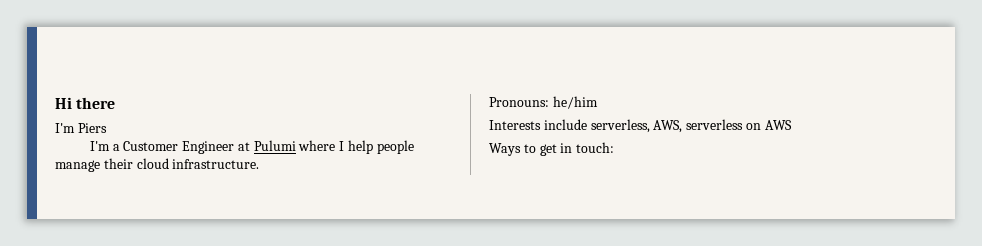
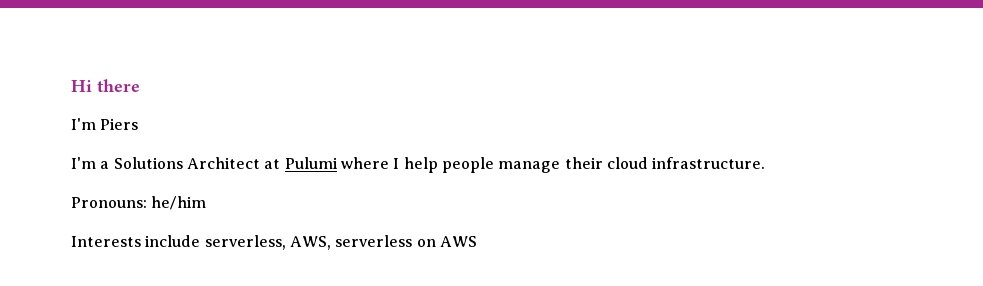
[123,141,235,154] Customer Engineer -> [113,157,260,169] Solutions Architect
[489,142,615,156] // Ways to get in touch: -> (477, 241) none

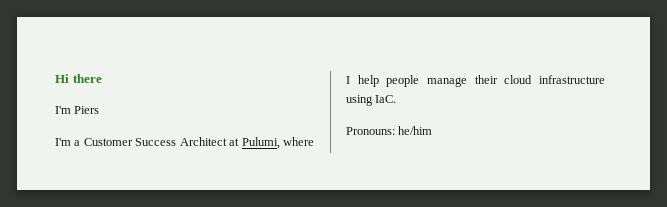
[113,157,183,169] Solutions -> [83,138,177,146] Customer Success
[284,157,338,169] Pulumi -> [241,137,280,149] Pulumi,
[652,157,766,169] infrastructure. -> [539,75,605,84] [346,95,397,106] infrastructure using IaC.
[71,235,477,250] // Interests include serverless, AWS, serverless on AWS -> (433, 130) none

